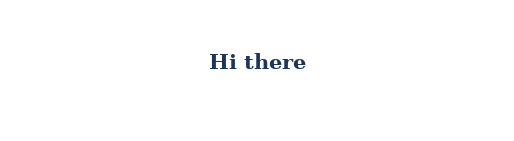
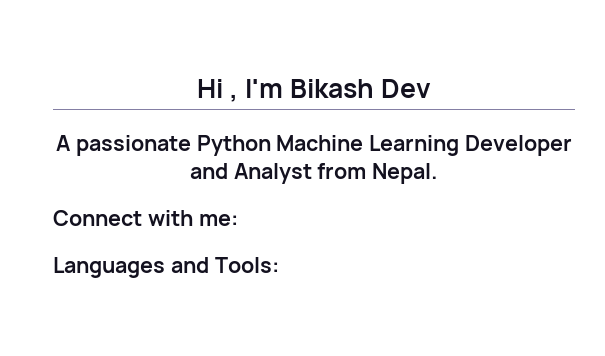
[243,53,306,69] there -> [229,79,432,102] [55,135,573,156] [189,163,439,184] [53,210,238,226] [53,257,279,278] , I'm Bikash Dev // A passionate Python Machine Learning Developer and Analyst from Nepal. // Connect with me: // Languages and Tools:

